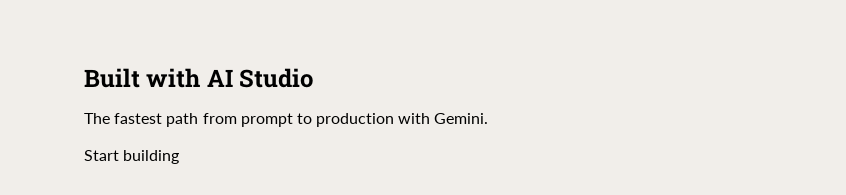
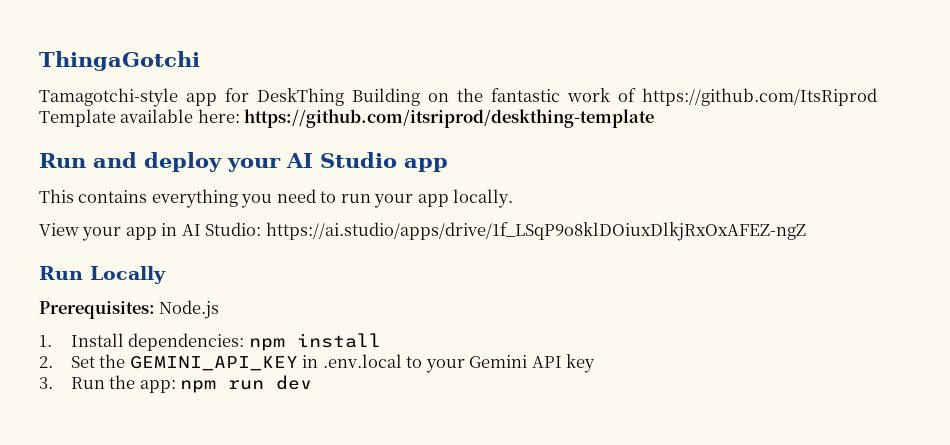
[84,68,314,88] [84,113,489,127] [84,150,180,164] Built with AI Studio // The fastest path from prompt to production with Gemini. // Start building -> [39,51,200,71] [39,88,877,107] [39,109,655,128] [39,152,448,172] [39,189,514,208] [39,222,806,241] [39,266,166,284] [39,300,220,319] [39,333,381,351] [39,354,595,373] [39,375,313,393] ThingaGotchi // Tamagotchi-style app for DeskThing Building on the fantastic work of https://github.com/ItsRiprod Template available here: https://github.com/itsriprod/deskthing-template // Run and deploy your AI Studio app // This contains everything you need to run your app locally. // View your app in AI Studio: https://ai.studio/apps/drive/1f_LSqP9o8klDOiuxDlkjRxOxAFEZ-ngZ // Run Locally // Prerequisites: Node.js // 1. Install dependencies: npm install // 2. Set the GEMINI_API_KEY in .env.local to your Gemini API key // 3. Run the app: npm run dev

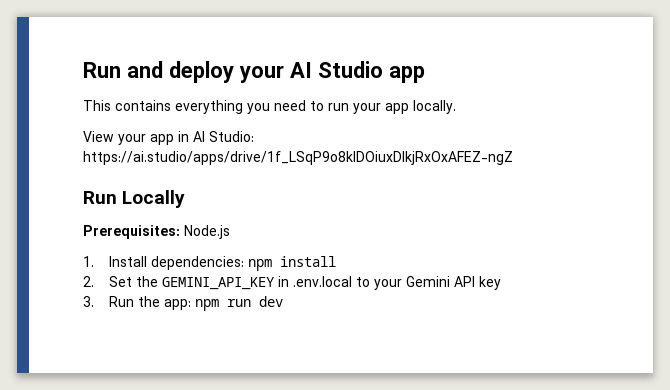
[39,51,200,71] [39,88,877,107] [39,109,655,128] ThingaGotchi // Tamagotchi-style app for DeskThing Building on the fantastic work of https://github.com/ItsRiprod Template available here: https://github.com/itsriprod/deskthing-template // -> (83, 70) none

